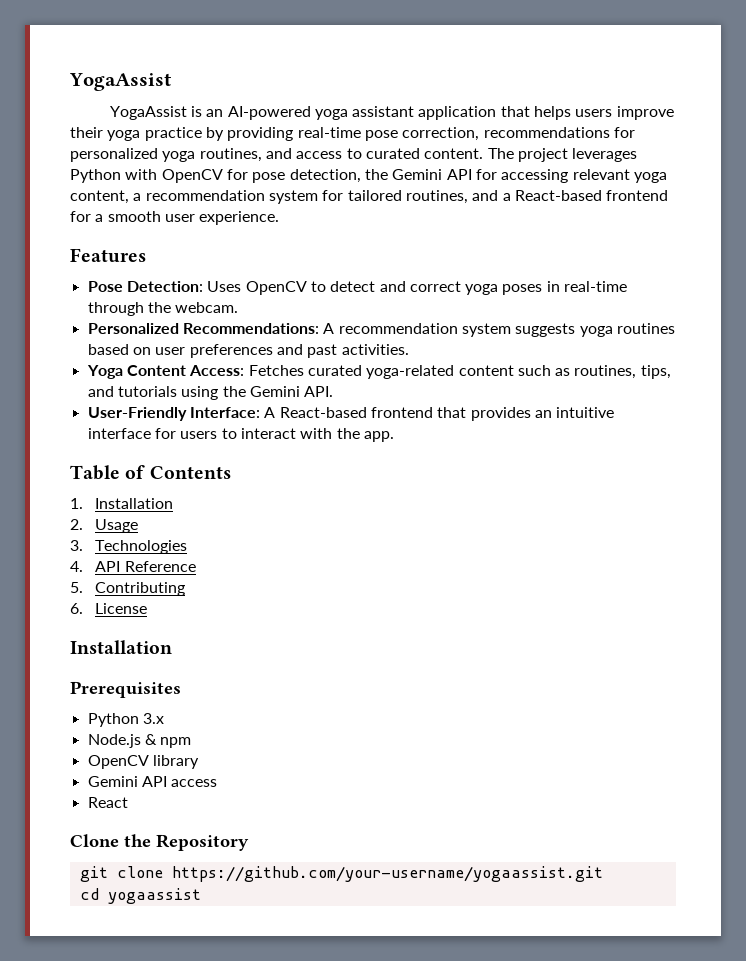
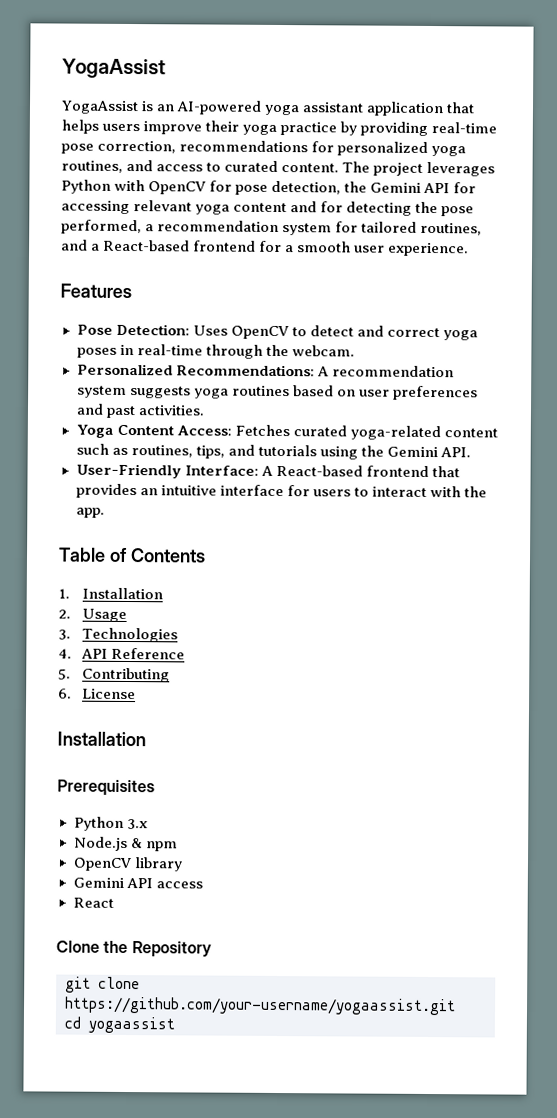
[70,190,129,204] content, -> [233,201,475,217] [61,219,142,235] content and for detecting the pose performed,

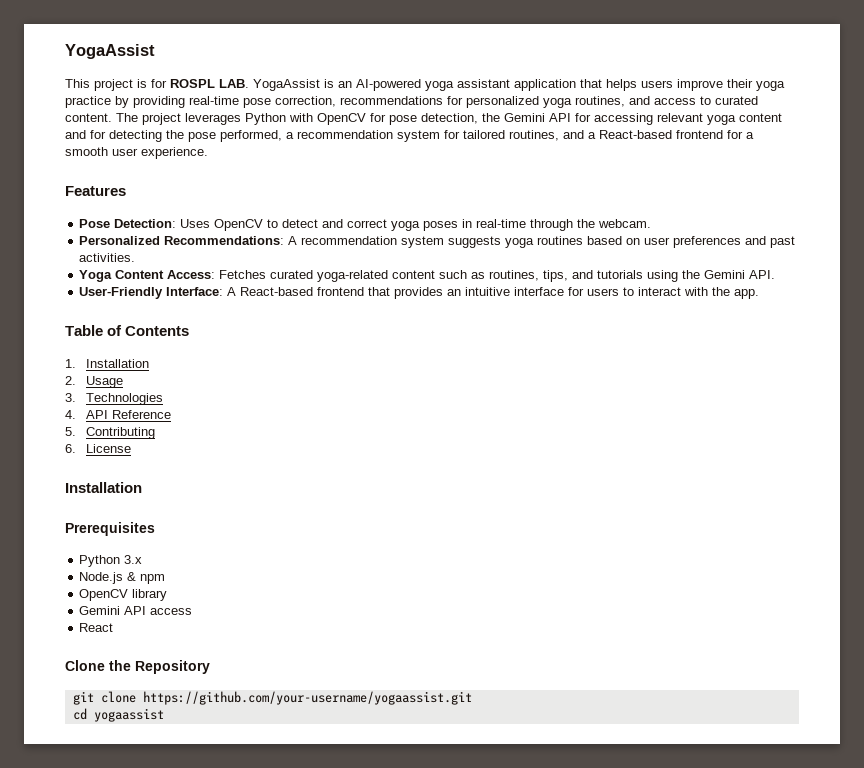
(166, 68) none -> [65,79,249,91] This project is for ROSPL LAB.

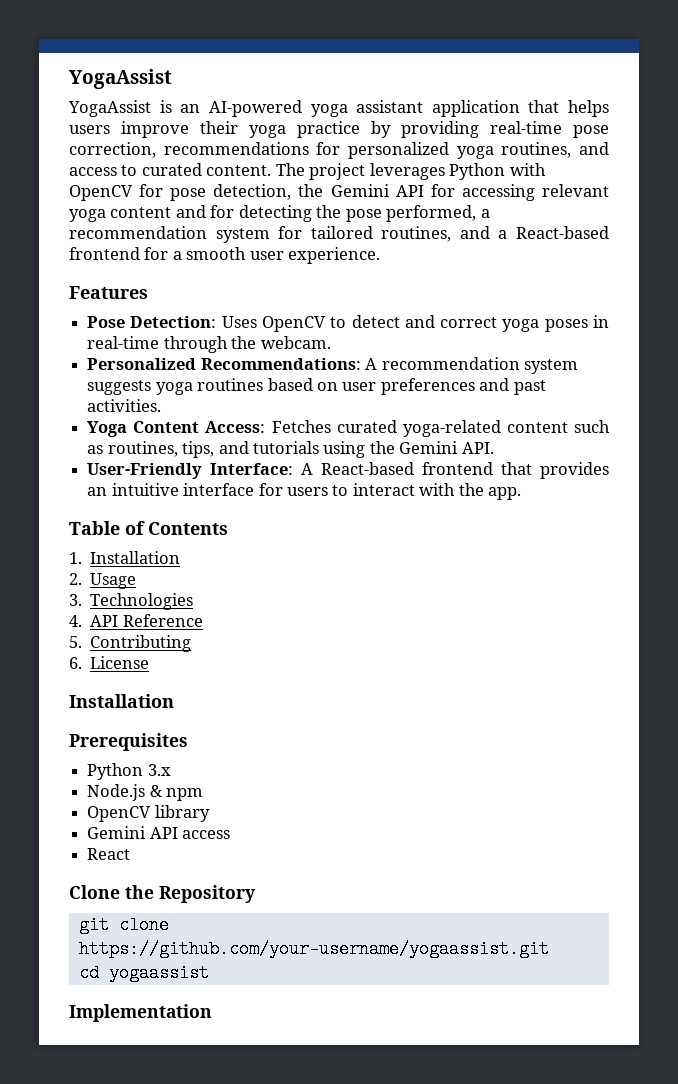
[65,79,249,91] This project is for ROSPL LAB. -> (172, 79) none
(164, 715) none -> [69,1004,212,1022] // Implementation

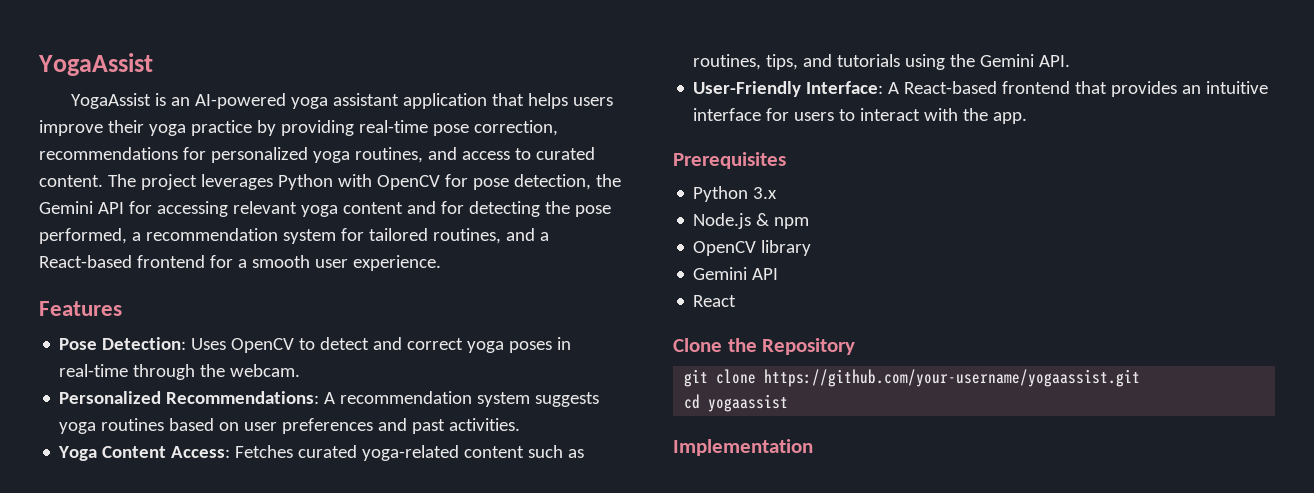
[69,521,228,535] [69,551,181,564] [69,573,137,589] [69,593,194,610] [69,614,203,627] [69,635,192,652] [69,656,150,669] [69,694,174,708] // Table of Contents // 1. Installation // 2. Usage // 3. Technologies // 4. API Reference // 5. Contributing // 6. License // Installation -> (1028, 118) none
[182,830,231,839] access -> (779, 274) none

